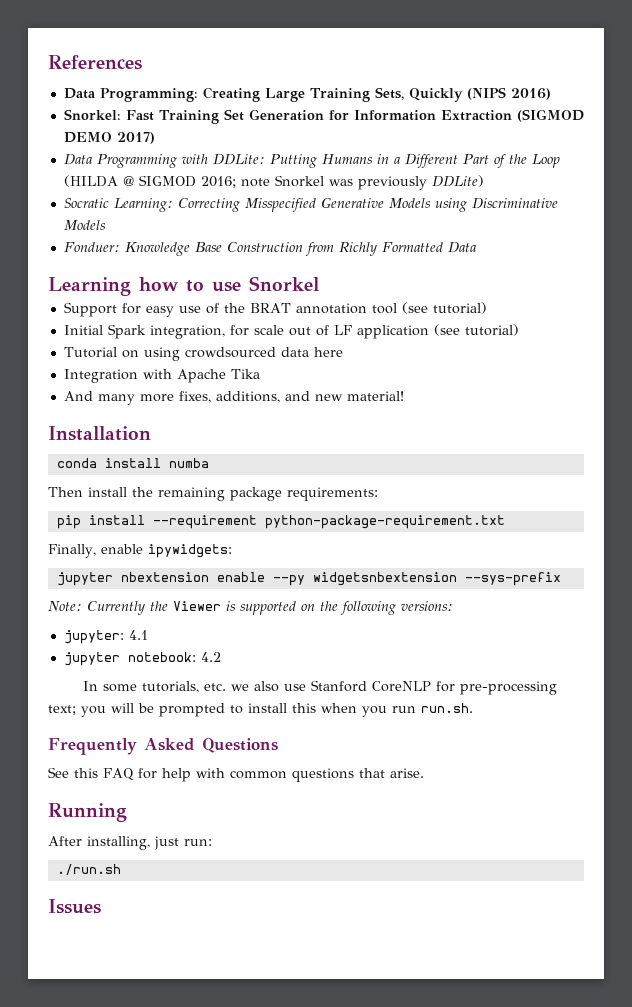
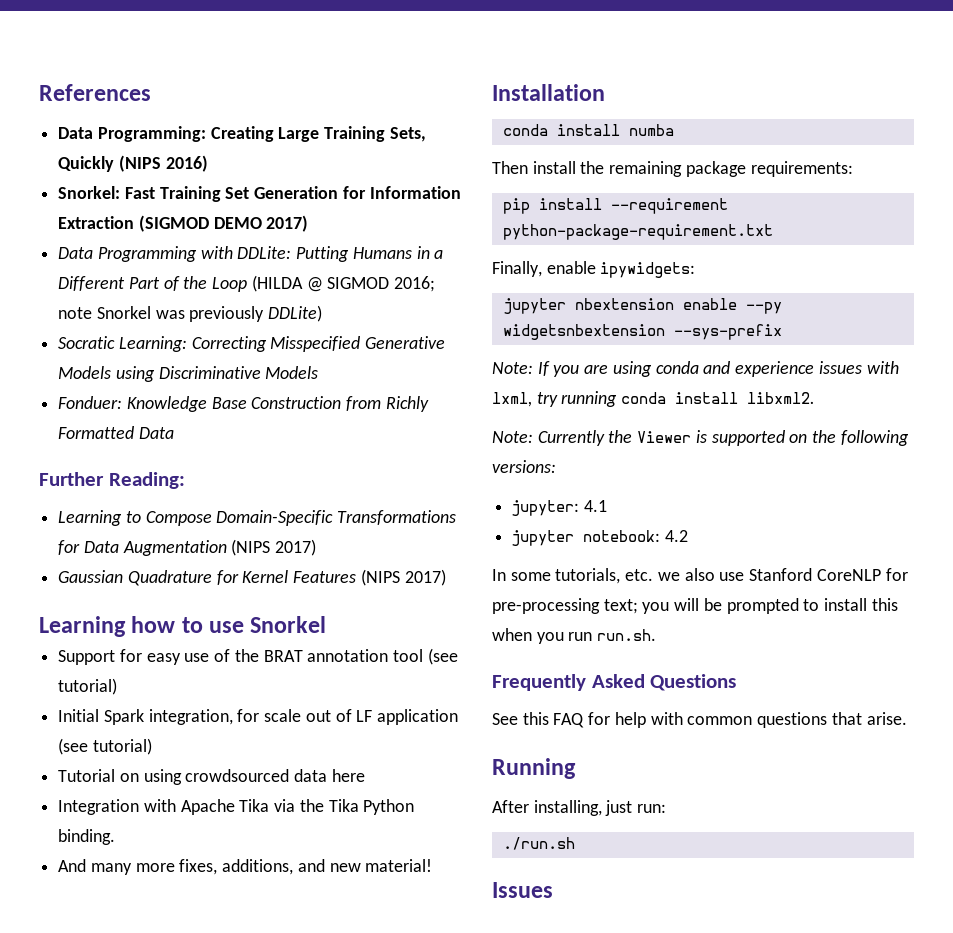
(476, 247) none -> [39,472,185,489] [58,510,457,526] [58,539,317,556] [58,569,446,586] // Further Reading: // Learning to Compose Domain-Specific Transformations for Data Augmentation (NIPS 2017) // Gaussian Quadrature for Kernel Features (NIPS 2017)
(260, 374) none -> [274,799,415,815] [58,829,116,845] via the Tika Python binding.
(561, 579) none -> [492,361,899,377] [492,391,816,407] // Note: If you are using conda and experience issues with lxml, try running conda install libxml2.

